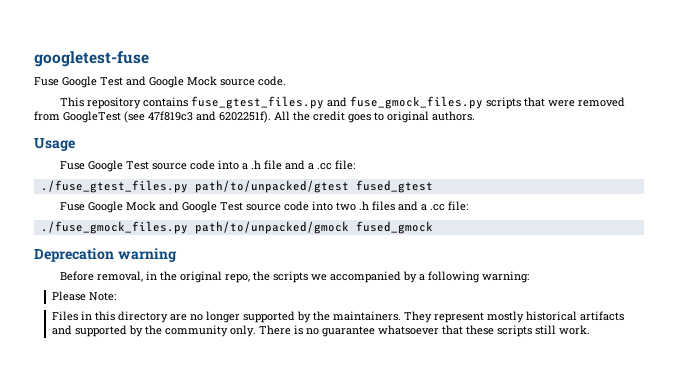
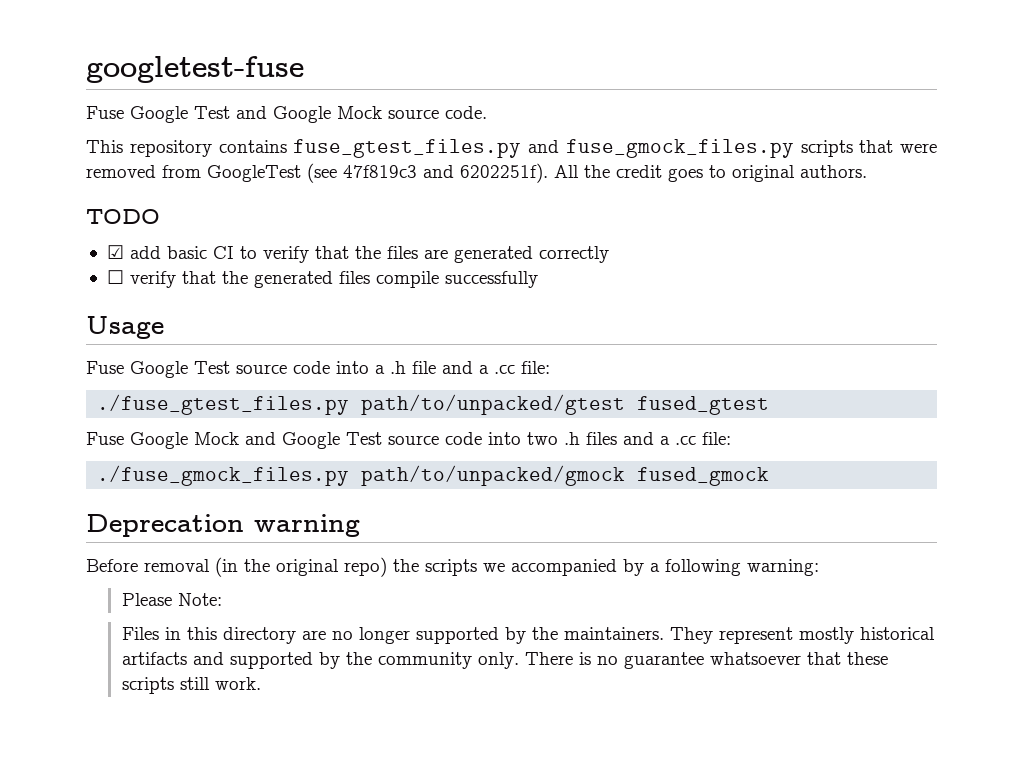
(475, 116) none -> [86,209,160,224] [106,245,609,263] [106,270,538,288] // TODO // ☑ add basic CI to verify that the files are generated correctly // ☐ verify that the generated files compile successfully
[97,271,158,282] removal, in -> [144,557,238,577] removal (in
[225,274,251,283] repo, -> [344,557,387,577] repo)

